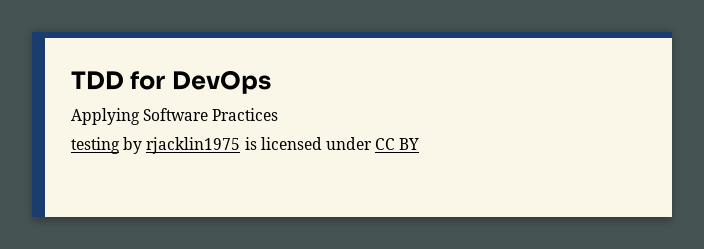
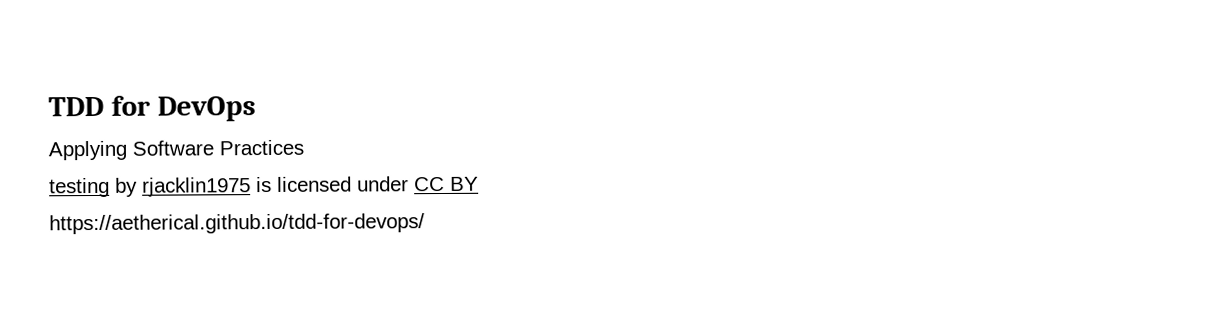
(420, 144) none -> [49,213,425,235] // https://aetherical.github.io/tdd-for-devops/

